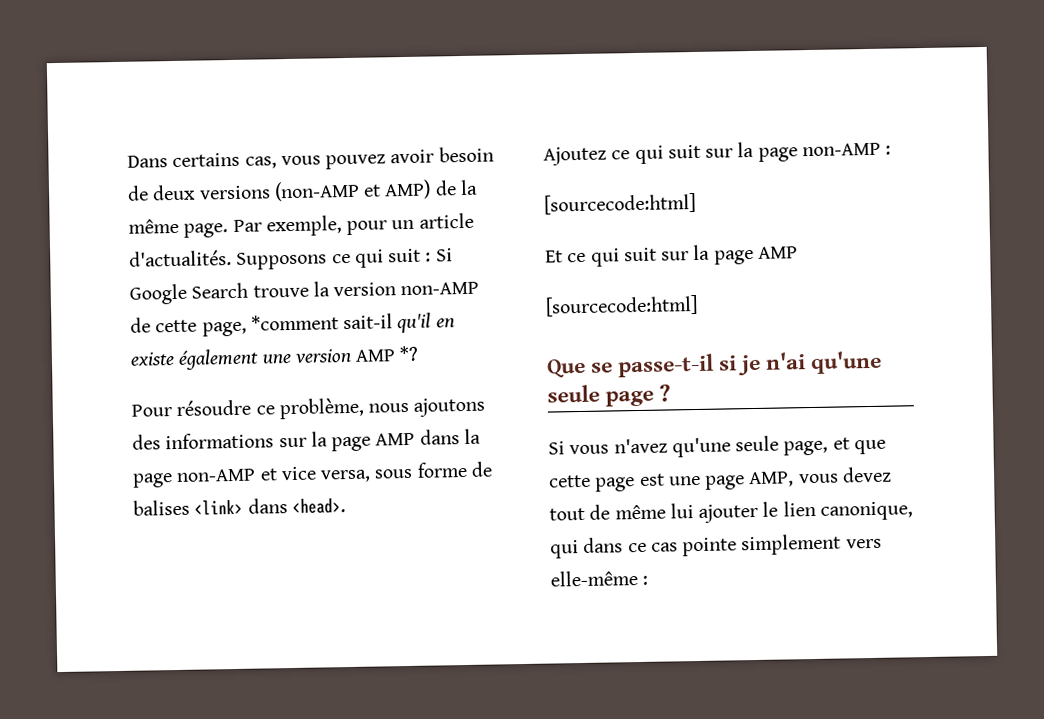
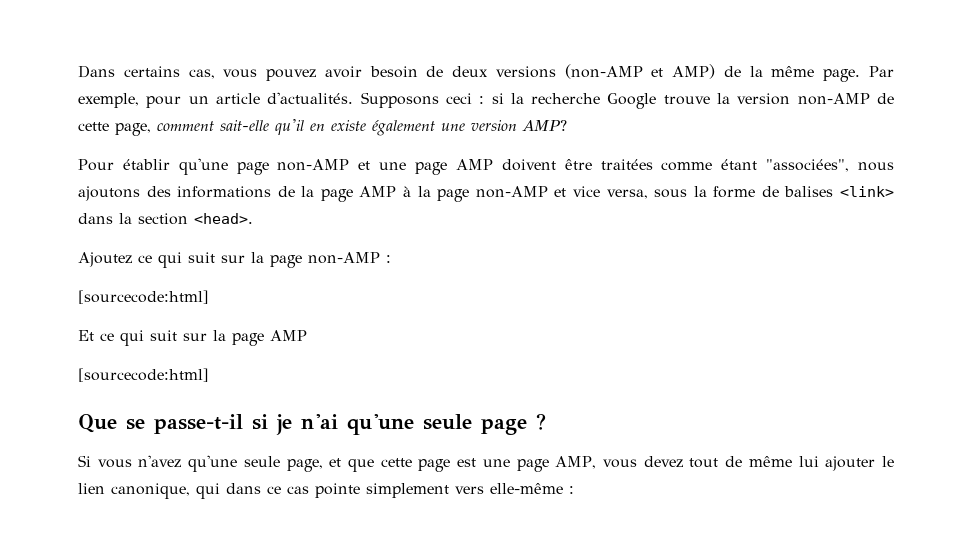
[331,248,453,268] [129,282,249,305] ce qui suit : Si Google Search -> [445,93,657,109] ceci : si la recherche Google
[250,313,394,331] *comment sait-il -> [157,120,269,131] comment sait-elle
[355,345,420,362] AMP *? -> [522,120,567,131] AMP?
[176,397,364,420] résoudre ce problème, -> [122,158,850,175] établir qu'une page non-AMP et une page AMP doivent être traitées comme étant "associées",
[278,429,460,452] sur la page AMP dans -> [277,186,412,202] de la page AMP à
(414, 473) none -> [693,186,707,197] la
(288, 506) none -> [119,213,188,225] la section

